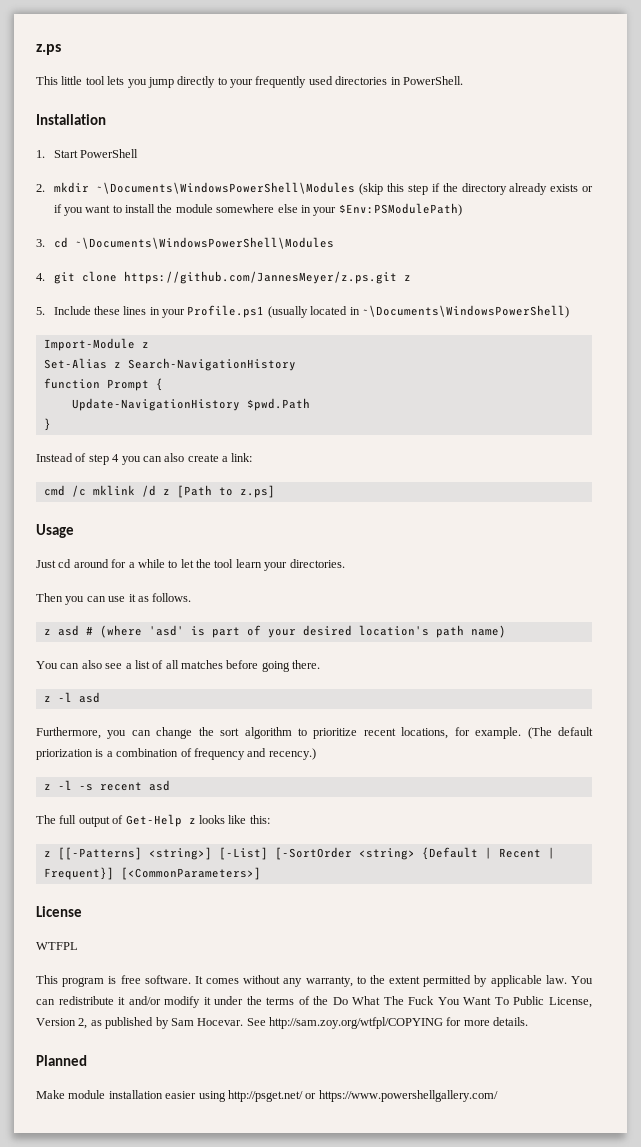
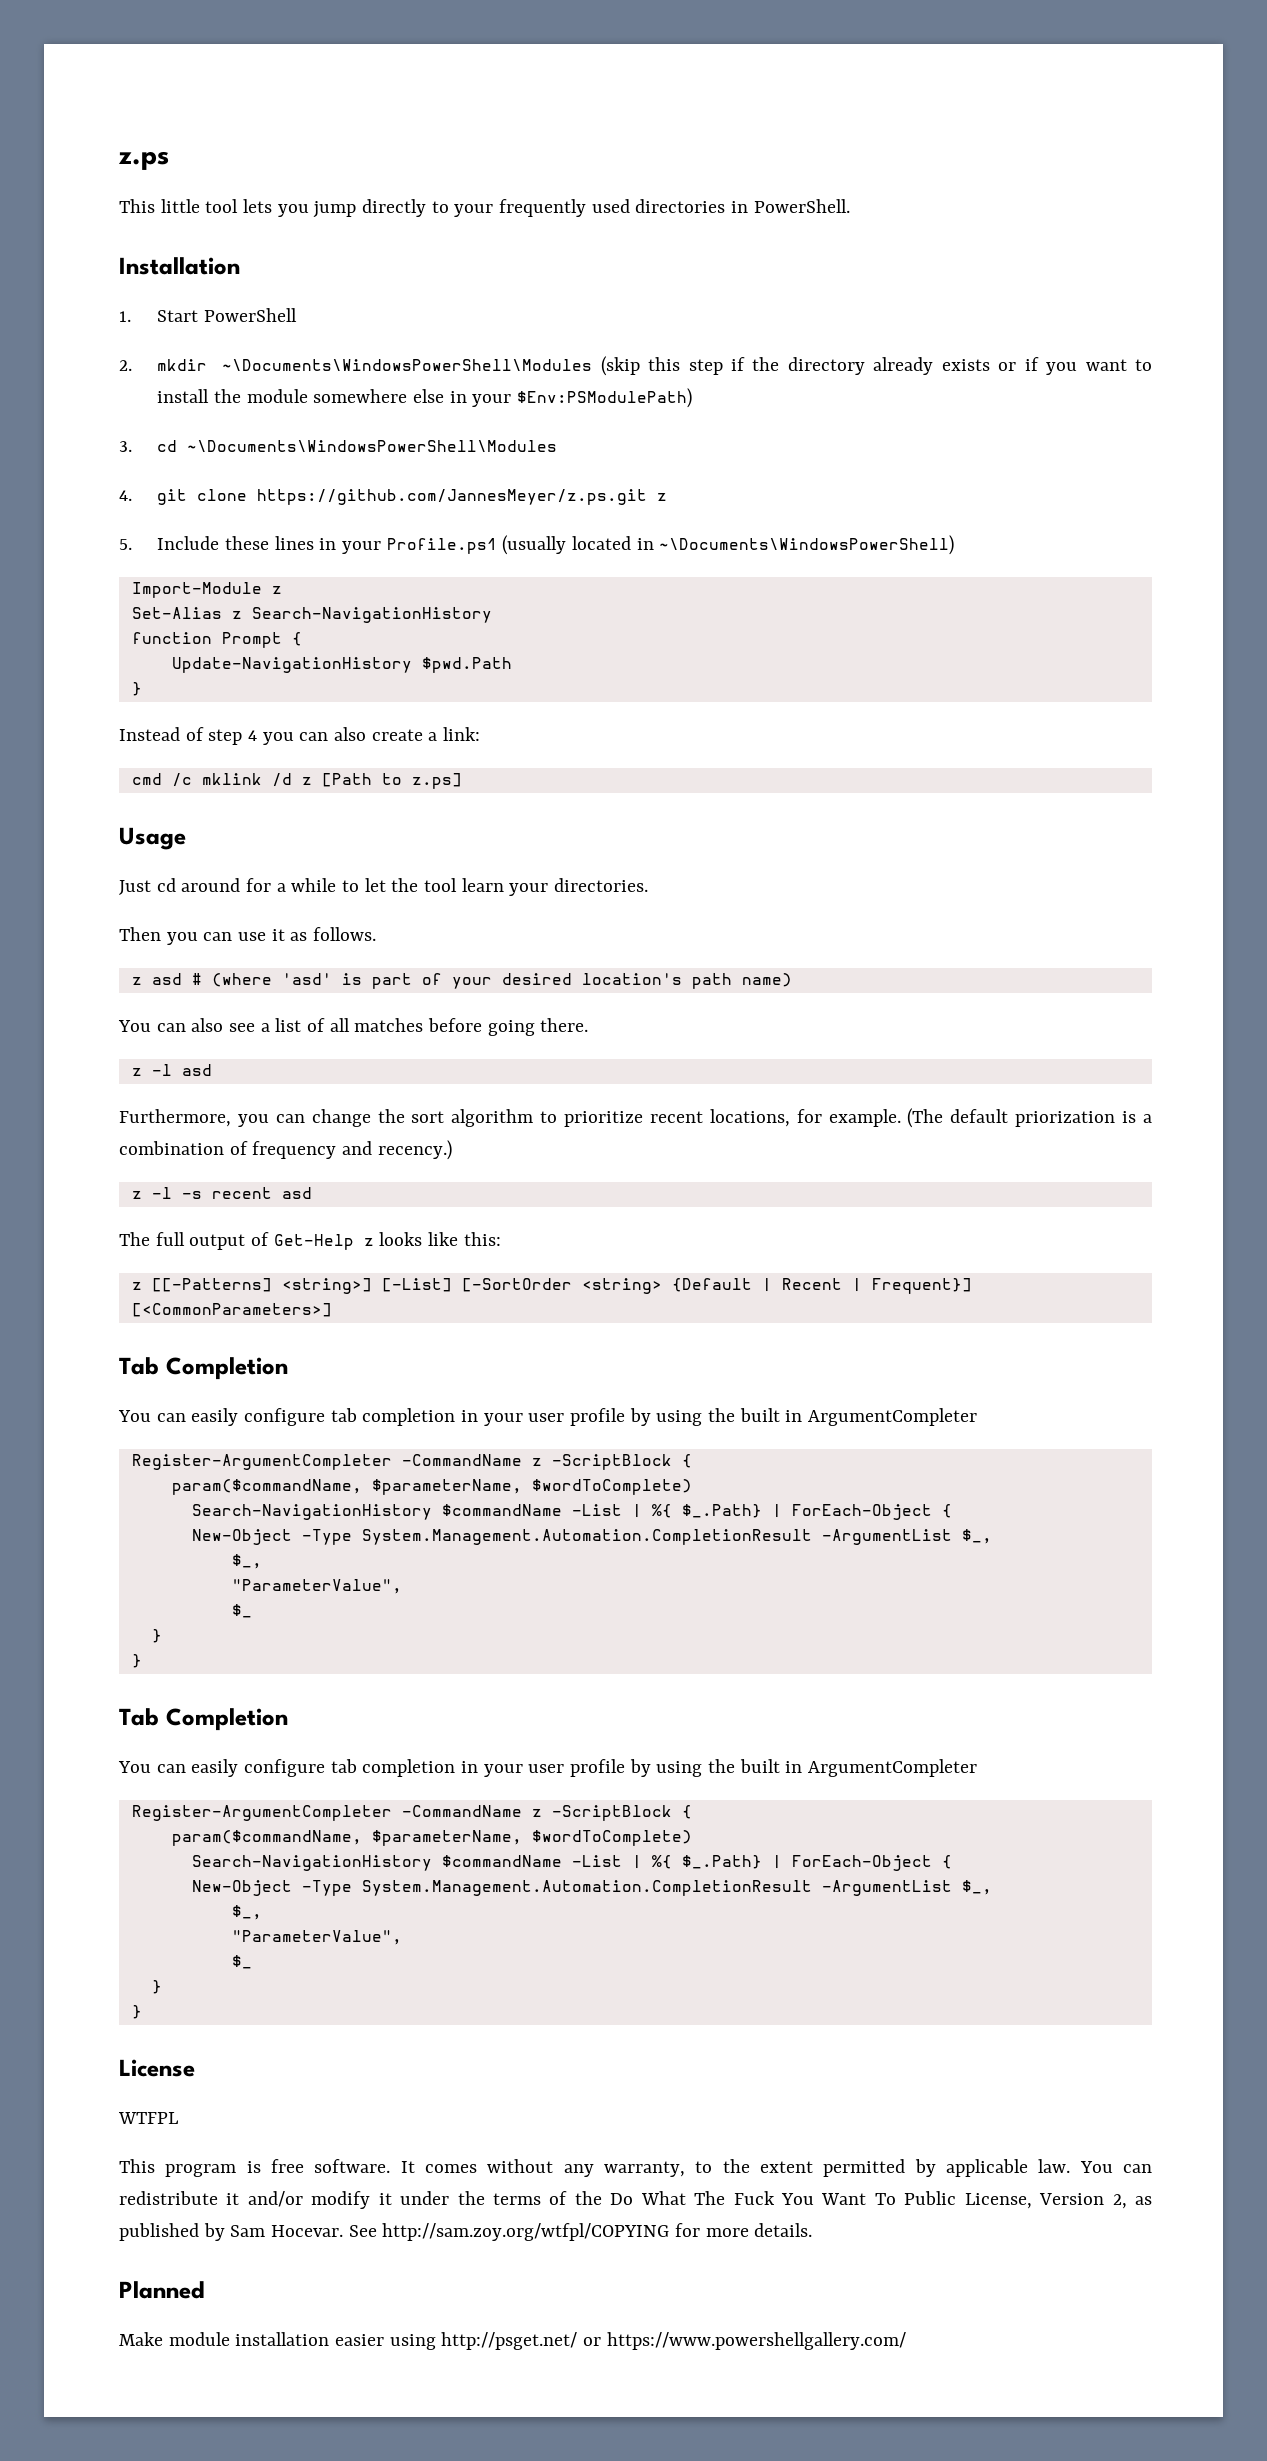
(261, 873) none -> [119,1357,288,1380] [118,1408,978,1426] [131,1454,692,1470] [171,1479,692,1495] [191,1504,952,1520] [191,1529,992,1545] [231,1554,262,1569] [231,1579,402,1594] [231,1604,252,1618] [151,1629,162,1643] [131,1654,142,1668] [119,1708,288,1731] [118,1759,978,1777] [131,1805,692,1821] [171,1830,692,1846] [191,1855,952,1871] [191,1880,992,1896] [231,1905,262,1920] [231,1930,402,1945] [231,1955,252,1969] [151,1980,162,1994] [131,2005,142,2019] // Tab Completion // You can easily configure tab completion in your user profile by using the built in ArgumentCompleter // Register-ArgumentCompleter -CommandName z -ScriptBlock { // param($commandName, $parameterName, $wordToComplete) // Search-NavigationHistory $commandName -List | %{ $_.Path} | ForEach-Object { // New-Object -Type System.Management.Automation.CompletionResult -ArgumentList $_, // $_, // "ParameterValue", // $_ // } // } // Tab Completion // You can easily configure tab completion in your user profile by using the built in ArgumentCompleter // Register-ArgumentCompleter -CommandName z -ScriptBlock { // param($commandName, $parameterName, $wordToComplete) // Search-NavigationHistory $commandName -List | %{ $_.Path} | ForEach-Object { // New-Object -Type System.Management.Automation.CompletionResult -ArgumentList $_, // $_, // "ParameterValue", // $_ // } // }

